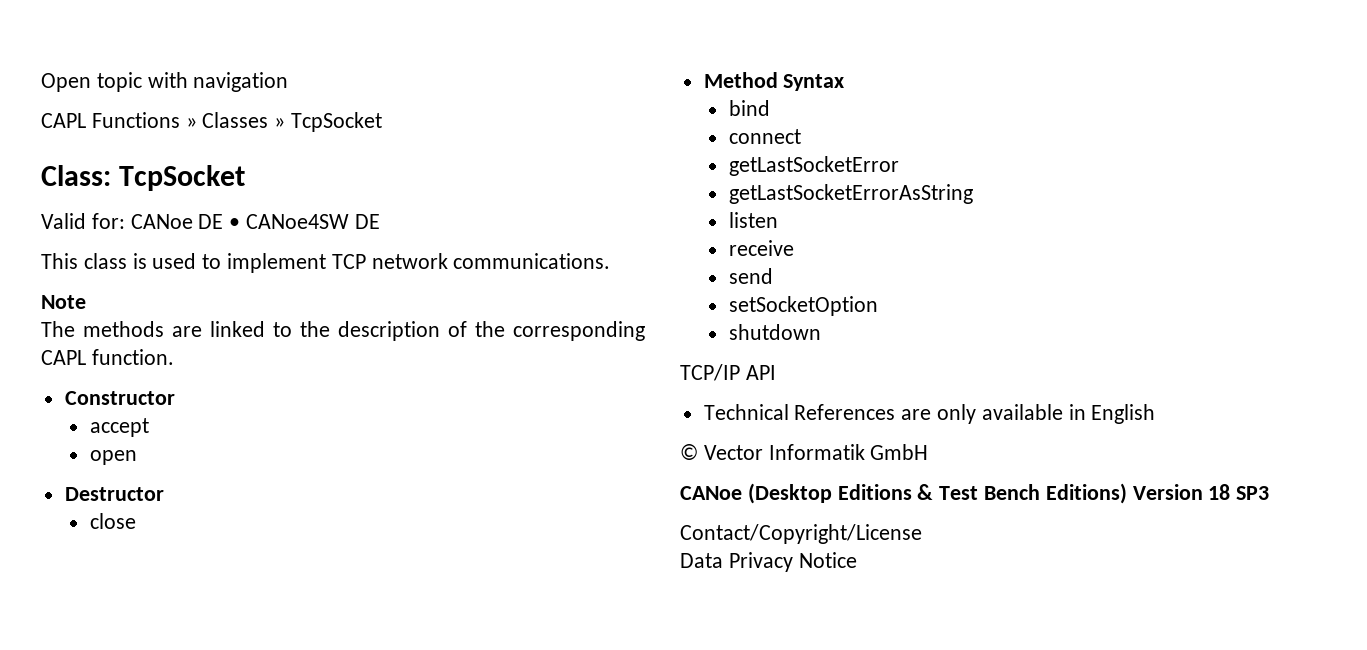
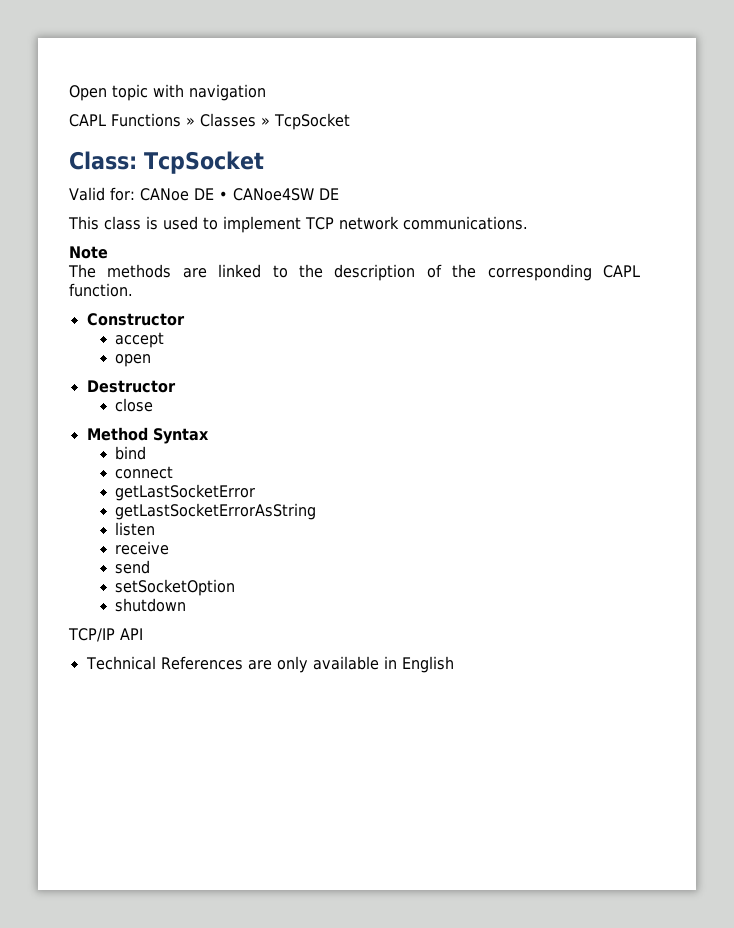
[680,444,929,460] [680,483,1270,504] [680,524,922,544] [680,552,857,572] // © Vector Informatik GmbH // CANoe (Desktop Editions & Test Bench Editions) Version 18 SP3 // Contact/Copyright/License // Data Privacy Notice -> (454, 664) none

